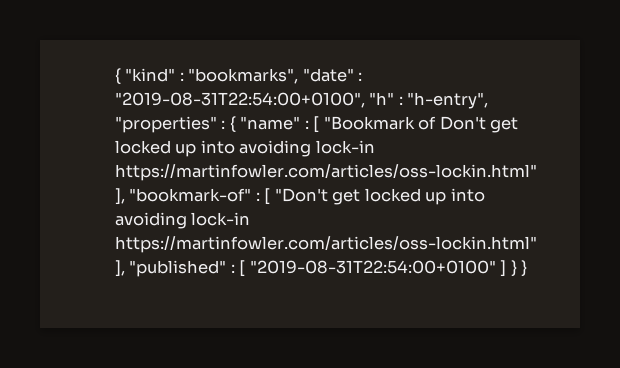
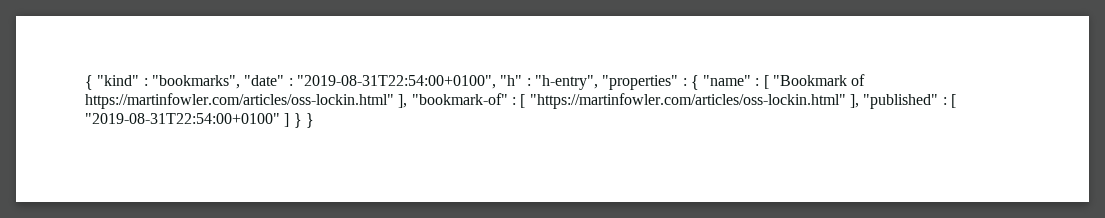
[439,116,519,133] [115,140,375,157] Don't get locked up into avoiding lock-in -> (866, 80) none
[274,188,485,205] [115,212,251,229] [115,236,537,253] "Don't get locked up into avoiding lock-in https://martinfowler.com/articles/oss-lockin.html" -> [529,93,846,109] "https://martinfowler.com/articles/oss-lockin.html"

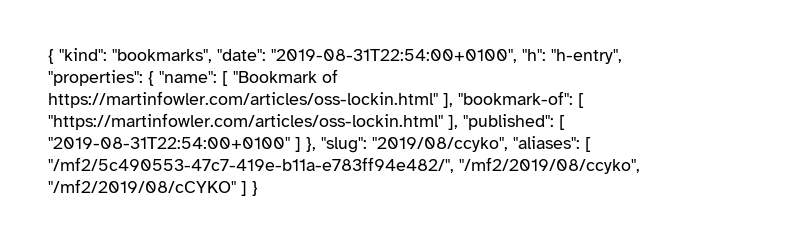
[85,75,760,90] { "kind" : "bookmarks", "date" : "2019-08-31T22:54:00+0100", "h" : "h-entry", "properties" : { "name" : -> [48,48,622,64] [48,70,217,86] { "kind": "bookmarks", "date": "2019-08-31T22:54:00+0100", "h": "h-entry", "properties": { "name":
[411,93,516,105] "bookmark-of" : -> [458,91,573,105] "bookmark-of":
[863,94,947,109] "published" : -> [463,114,554,130] "published":
[293,113,302,128] } -> [306,136,591,153] [48,157,640,174] [48,179,247,196] }, "slug": "2019/08/ccyko", "aliases": [ "/mf2/5c490553-47c7-419e-b11a-e783ff94e482/", "/mf2/2019/08/ccyko", "/mf2/2019/08/cCYKO" ]

